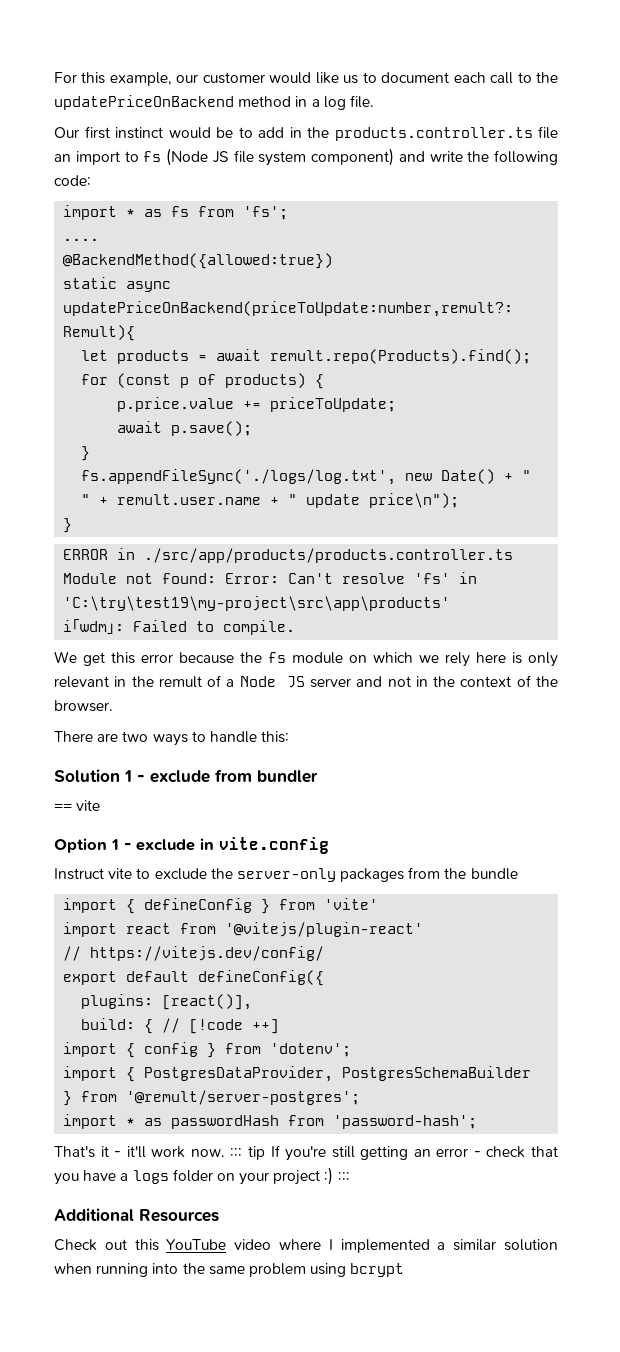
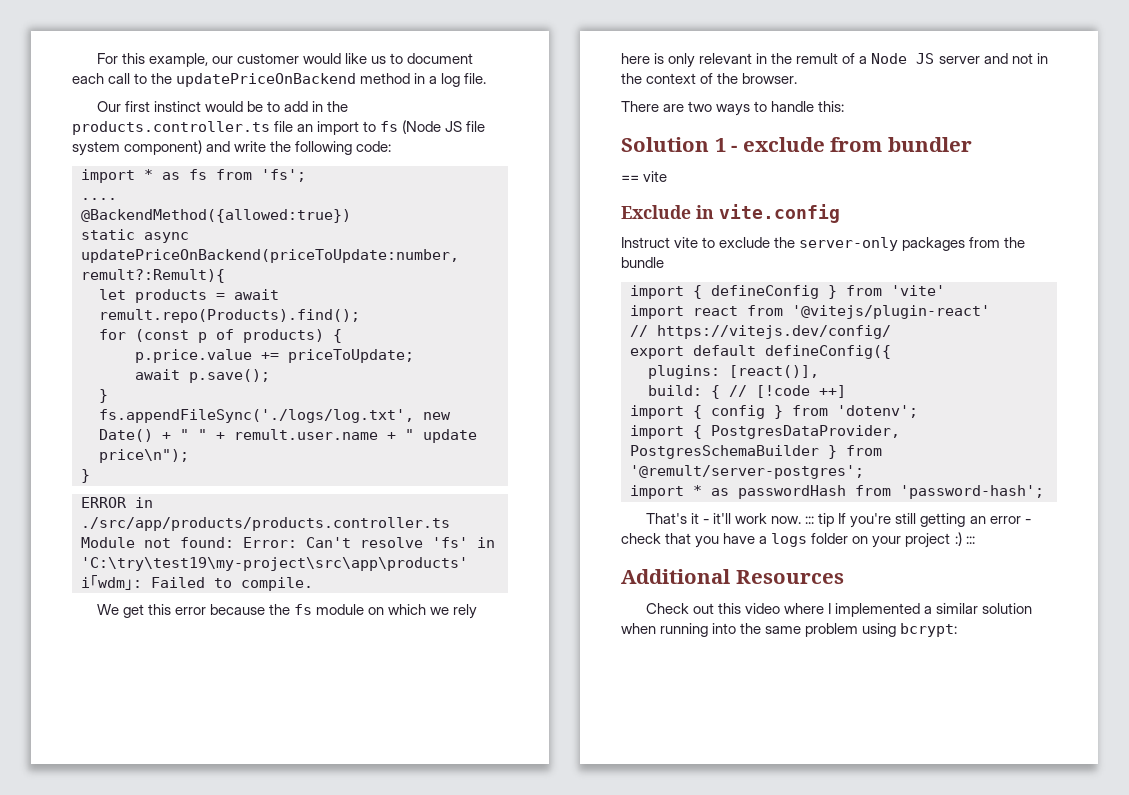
[54,838,195,853] Option 1 - exclude -> [621,205,691,219] Exclude
[166,1239,227,1250] YouTube -> (742, 608) none
[350,1263,405,1277] bcrypt -> [900,623,958,637] bcrypt:

